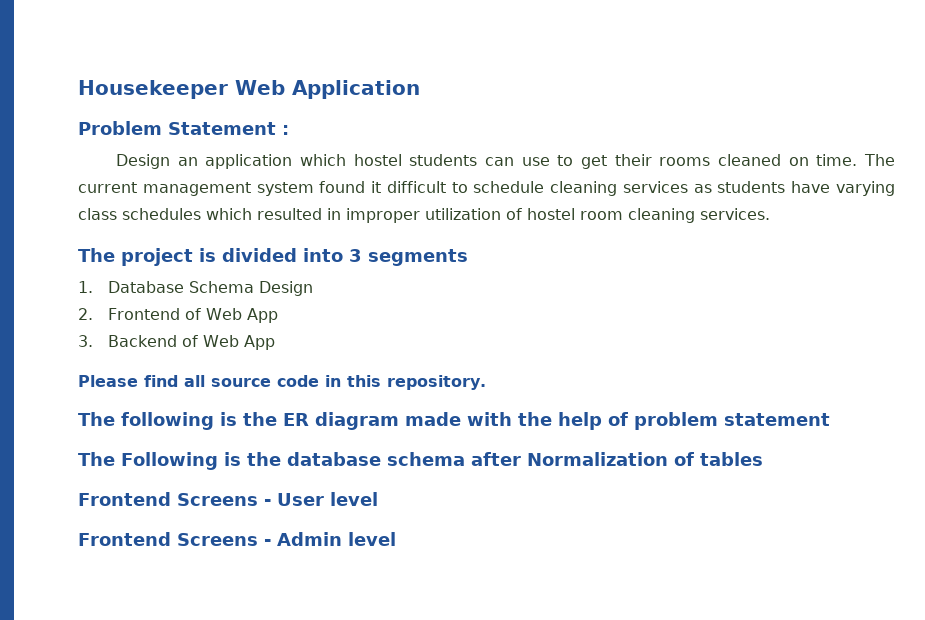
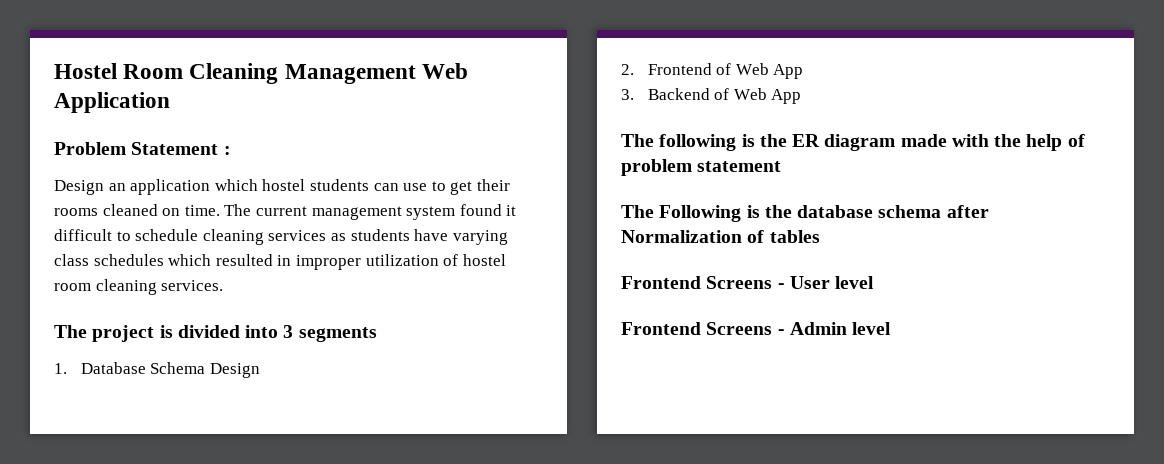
[78,80,228,99] Housekeeper -> [54,63,416,84] Hostel Room Cleaning Management
[78,375,486,390] // Please find all source code in this repository. -> (802, 96) none

